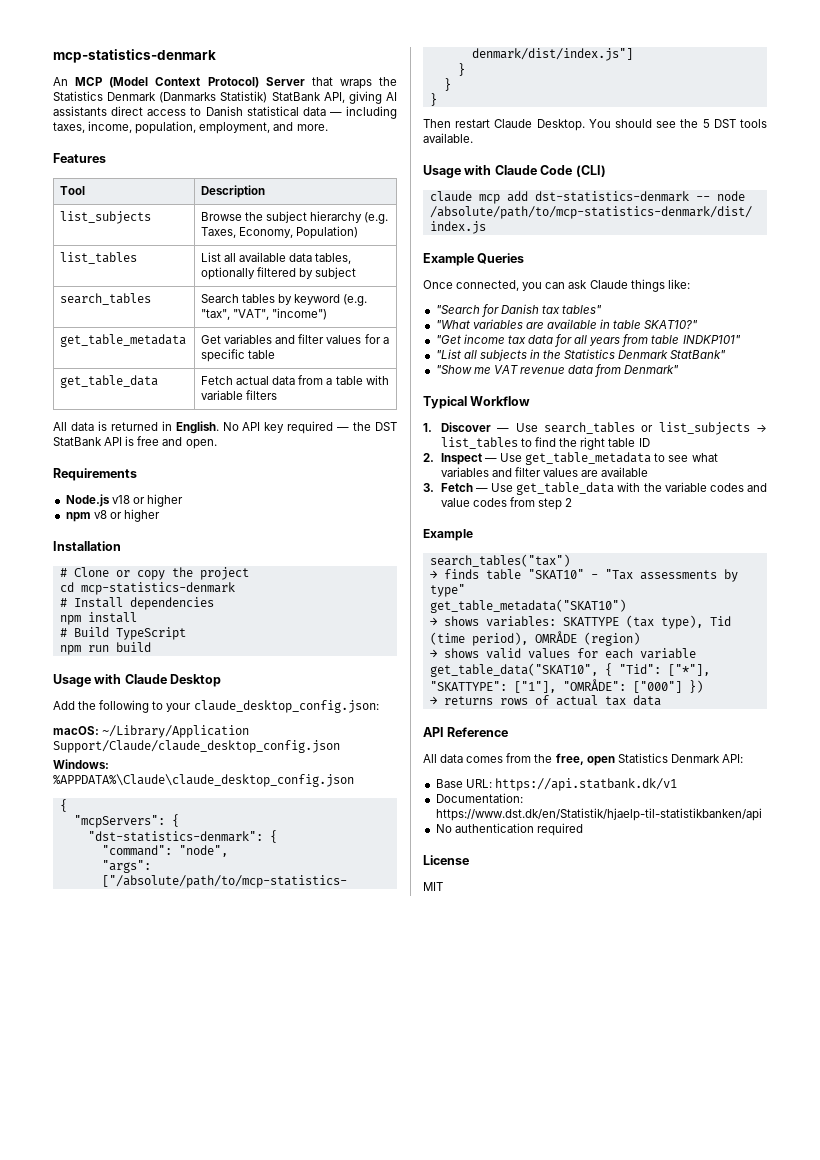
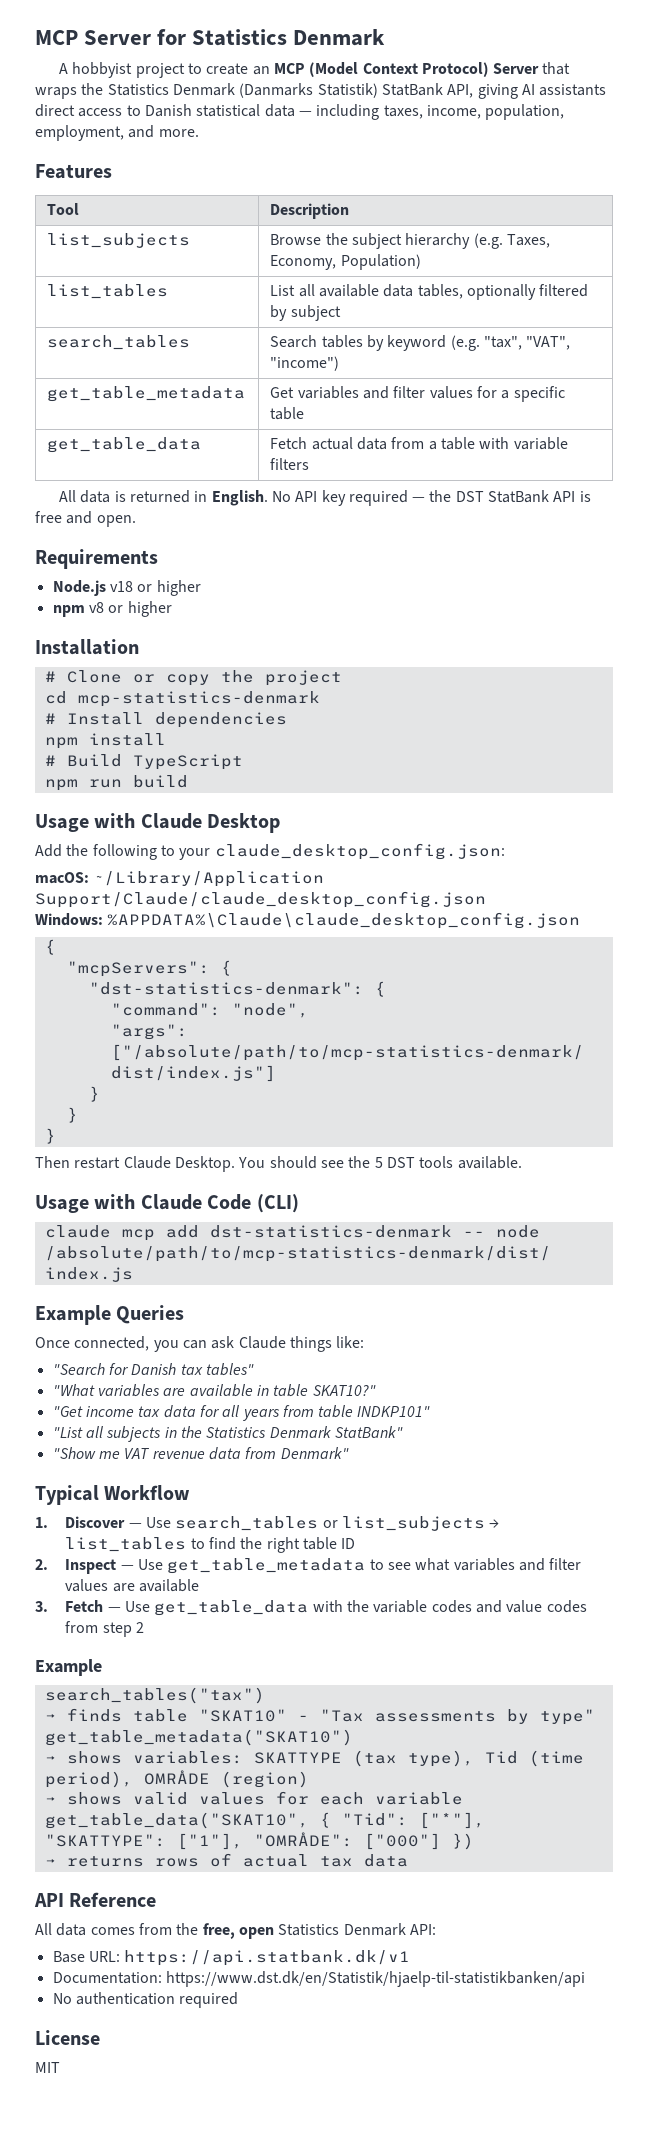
[53,49,216,63] [53,77,68,86] mcp-statistics-denmark // An -> [35,29,386,46] [58,62,270,78] MCP Server for Statistics Denmark // A hobbyist project to create an

